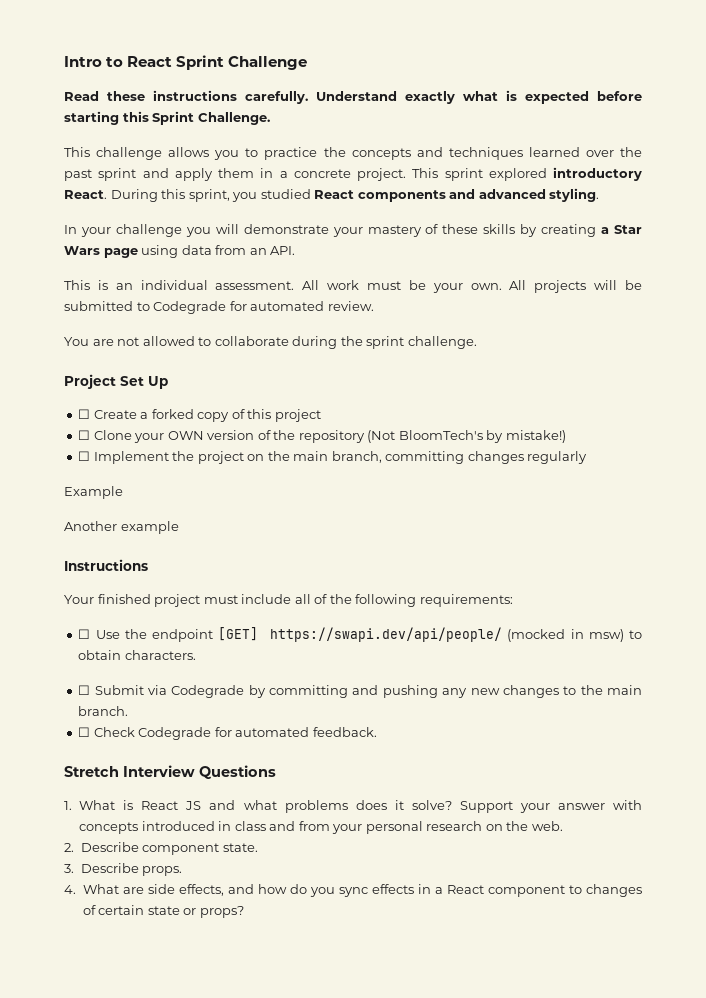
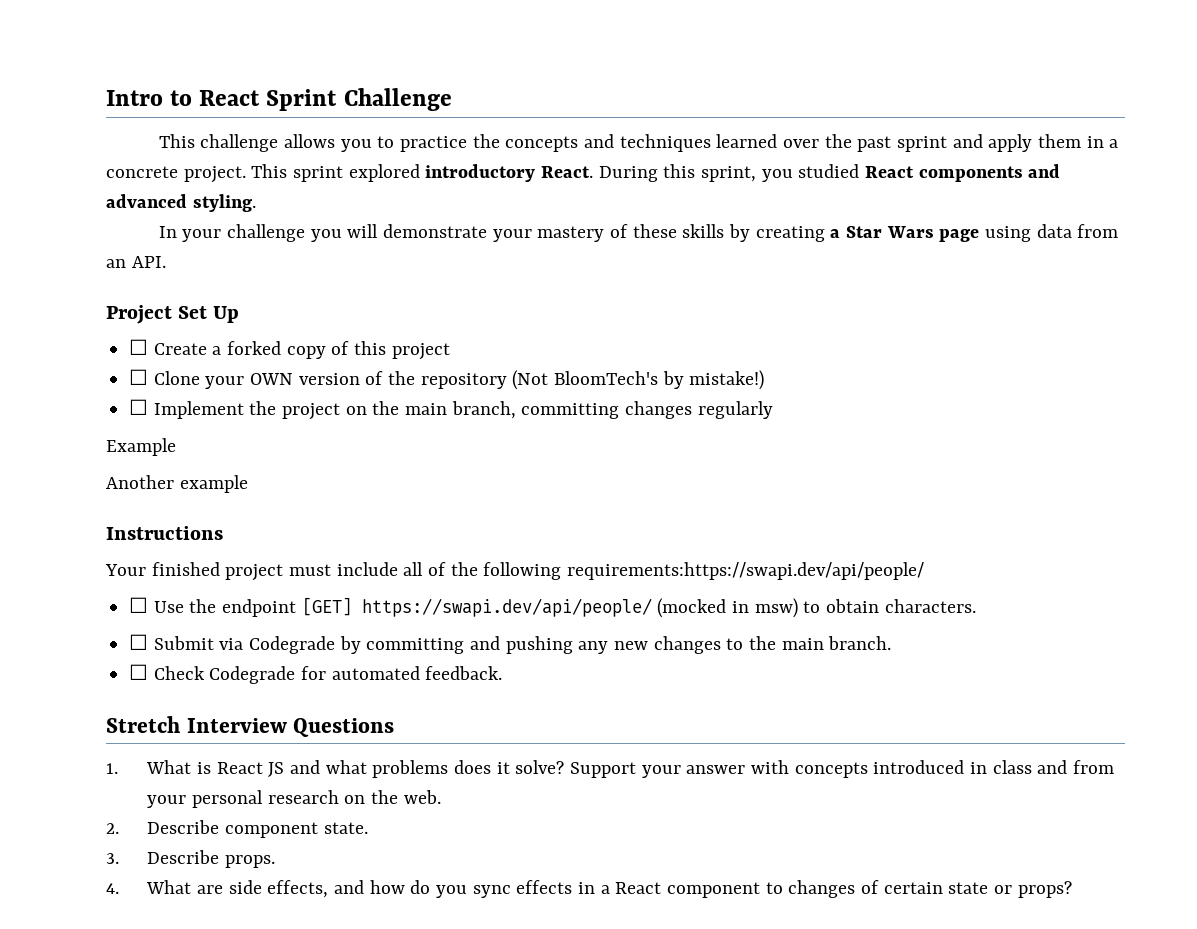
[64,90,642,104] [64,111,270,125] // Read these instructions carefully. Understand exactly what is expected before starting this Sprint Challenge. -> (452, 99) none
[64,280,642,293] [64,301,374,314] [64,336,477,349] // This is an individual assessment. All work must be your own. All projects will be submitted to Codegrade for automated review. // You are not allowed to collaborate during the sprint challenge. -> (166, 262) none
[419,594,513,607] requirements: -> [567,562,925,580] requirements:https://swapi.dev/api/people/

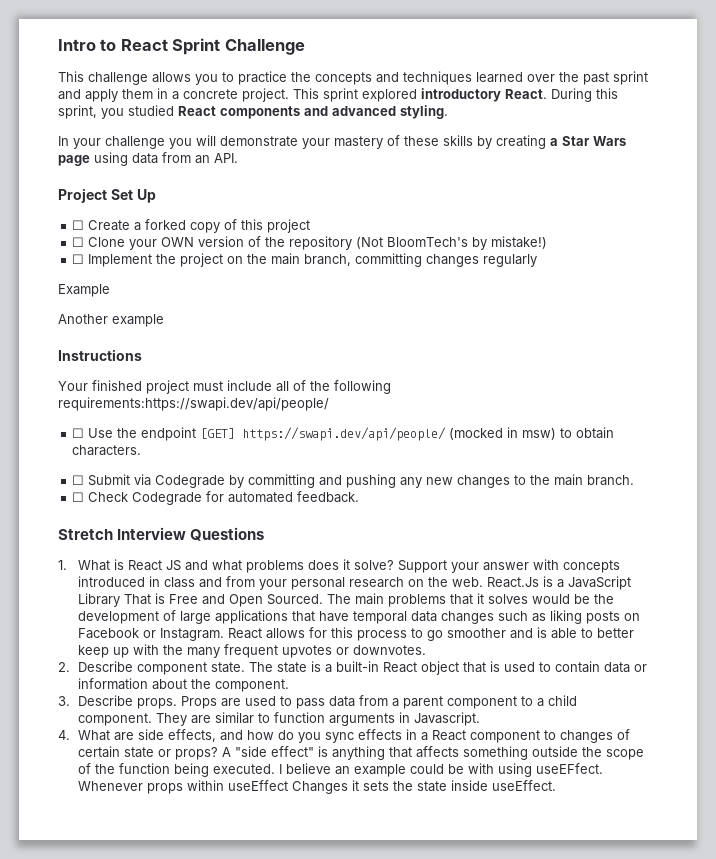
[106,820,368,838] [106,850,275,868] // 2. Describe component state. // 3. Describe props. -> [486,576,631,590] [77,593,614,607] [77,610,640,624] [77,627,634,641] [77,644,426,658] [58,661,647,675] [77,678,289,692] [58,695,577,709] [77,712,480,726] React.Js is a JavaScript Library That is Free and Open Sourced. The main problems that it solves would be the development of large applications that have temporal data changes such as liking posts on Facebook or Instagram. React allows for this process to go smoother and is able to better keep up with the many frequent upvotes or downvotes. // 2. Describe component state. The state is a built-in React object that is used to contain data or information about the component. // 3. Describe props. Props are used to pass data from a parent component to a child component. They are similar to function arguments in Javascript.
(1072, 889) none -> [221,746,644,760] [77,763,603,777] [77,780,556,794] A "side effect" is anything that affects something outside the scope of the function being executed. I believe an example could be with using useEFfect. Whenever props within useEffect Changes it sets the state inside useEffect.

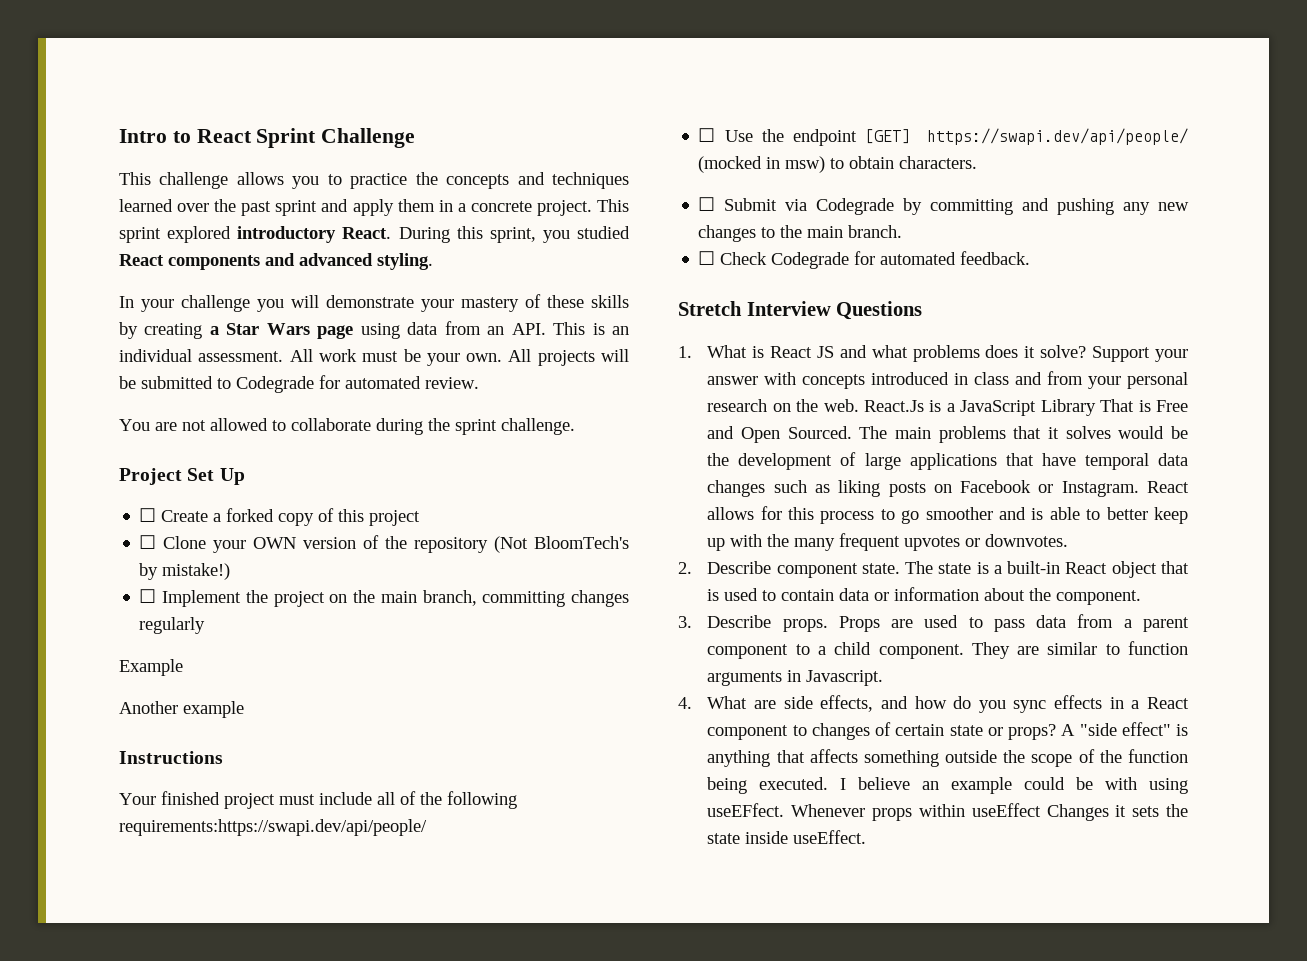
(238, 158) none -> [553,322,629,335] [119,349,630,366] [119,375,479,393] [119,418,575,435] This is an individual assessment. All work must be your own. All projects will be submitted to Codegrade for automated review. // You are not allowed to collaborate during the sprint challenge.

